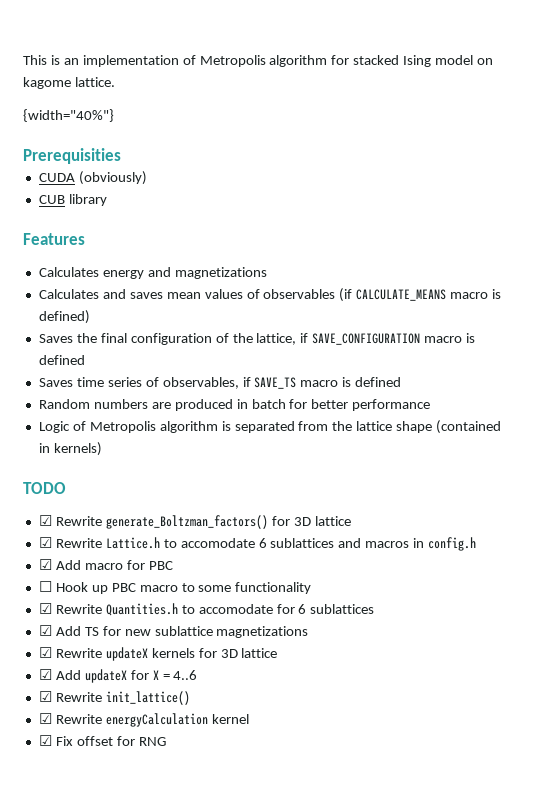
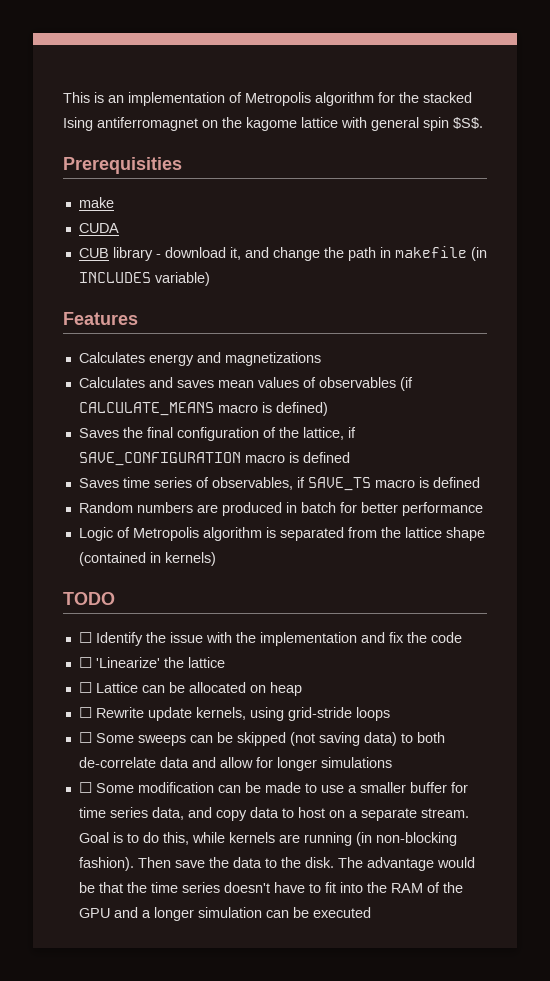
(350, 60) none -> [399,92,419,103] the
[435,55,494,65] [23,77,115,89] [23,109,114,122] model on kagome lattice. // {width="40%"} -> [97,117,483,131] antiferromagnet on the kagome lattice with general spin $S$.
(121, 156) none -> [78,197,114,208] // make
[78,171,147,185] (obviously) -> (119, 228) none
(107, 200) none -> [155,246,487,261] [78,272,210,286] - download it, and change the path in makefile (in INCLUDES variable)
[38,515,351,529] [38,537,477,551] [38,559,173,570] [38,581,312,594] [38,603,375,616] [38,625,309,638] [38,647,278,661] [38,669,198,683] [38,691,190,705] [38,713,249,727] [38,735,166,746] ☑ Rewrite generate_Boltzman_factors() for 3D lattice // ☑ Rewrite Lattice.h to accomodate 6 sublattices and macros in config.h // ☑ Add macro for PBC // ☐ Hook up PBC macro to some functionality // ☑ Rewrite Quantities.h to accomodate for 6 sublattices // ☑ Add TS for new sublattice magnetizations // ☑ Rewrite updateX kernels for 3D lattice // ☑ Add updateX for X = 4..6 // ☑ Rewrite init_lattice() // ☑ Rewrite energyCalculation kernel // ☑ Fix offset for RNG -> [78,632,462,646] [78,657,225,668] [78,682,302,696] [78,707,390,721] [78,732,445,746] [78,757,392,771] [78,782,468,793] [78,807,469,821] [78,832,457,846] [78,857,475,871] [78,882,463,893] [78,907,371,921] ☐ Identify the issue with the implementation and fix the code // ☐ 'Linearize' the lattice // ☐ Lattice can be allocated on heap // ☐ Rewrite update kernels, using grid-stride loops // ☐ Some sweeps can be skipped (not saving data) to both de-correlate data and allow for longer simulations // ☐ Some modification can be made to use a smaller buffer for time series data, and copy data to host on a separate stream. Goal is to do this, while kernels are running (in non-blocking fashion). Then save the data to the disk. The advantage would be that the time series doesn't have to fit into the RAM of the GPU and a longer simulation can be executed

